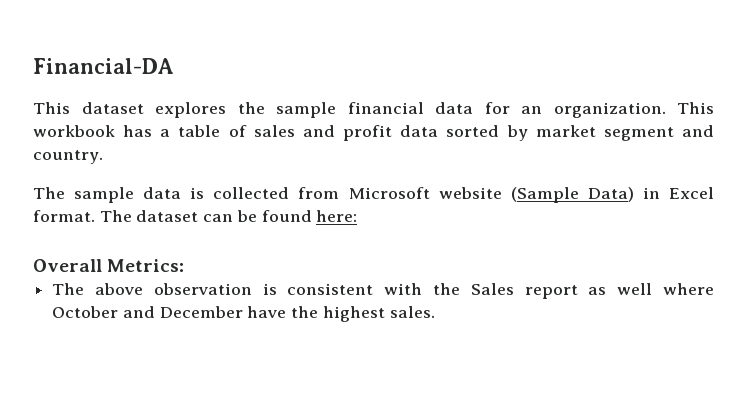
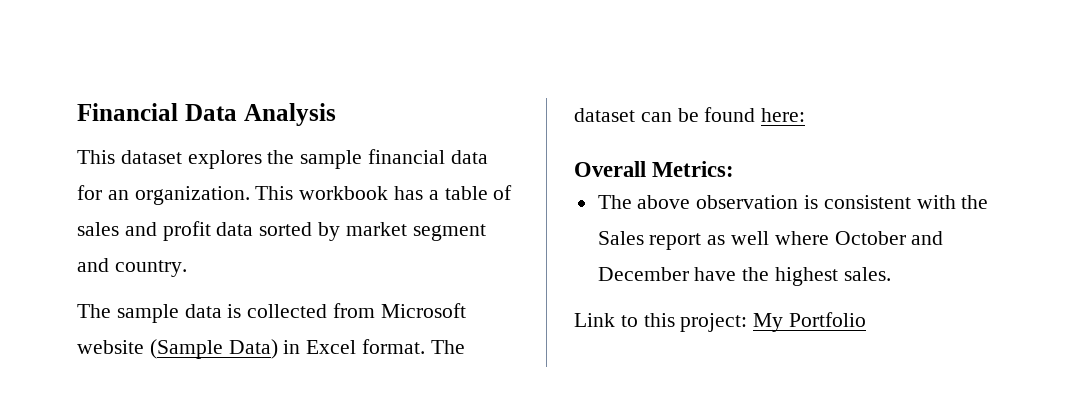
[33,58,174,74] Financial-DA -> [77,103,336,126] Financial Data Analysis
(435, 312) none -> [574,312,867,332] // Link to this project: My Portfolio

